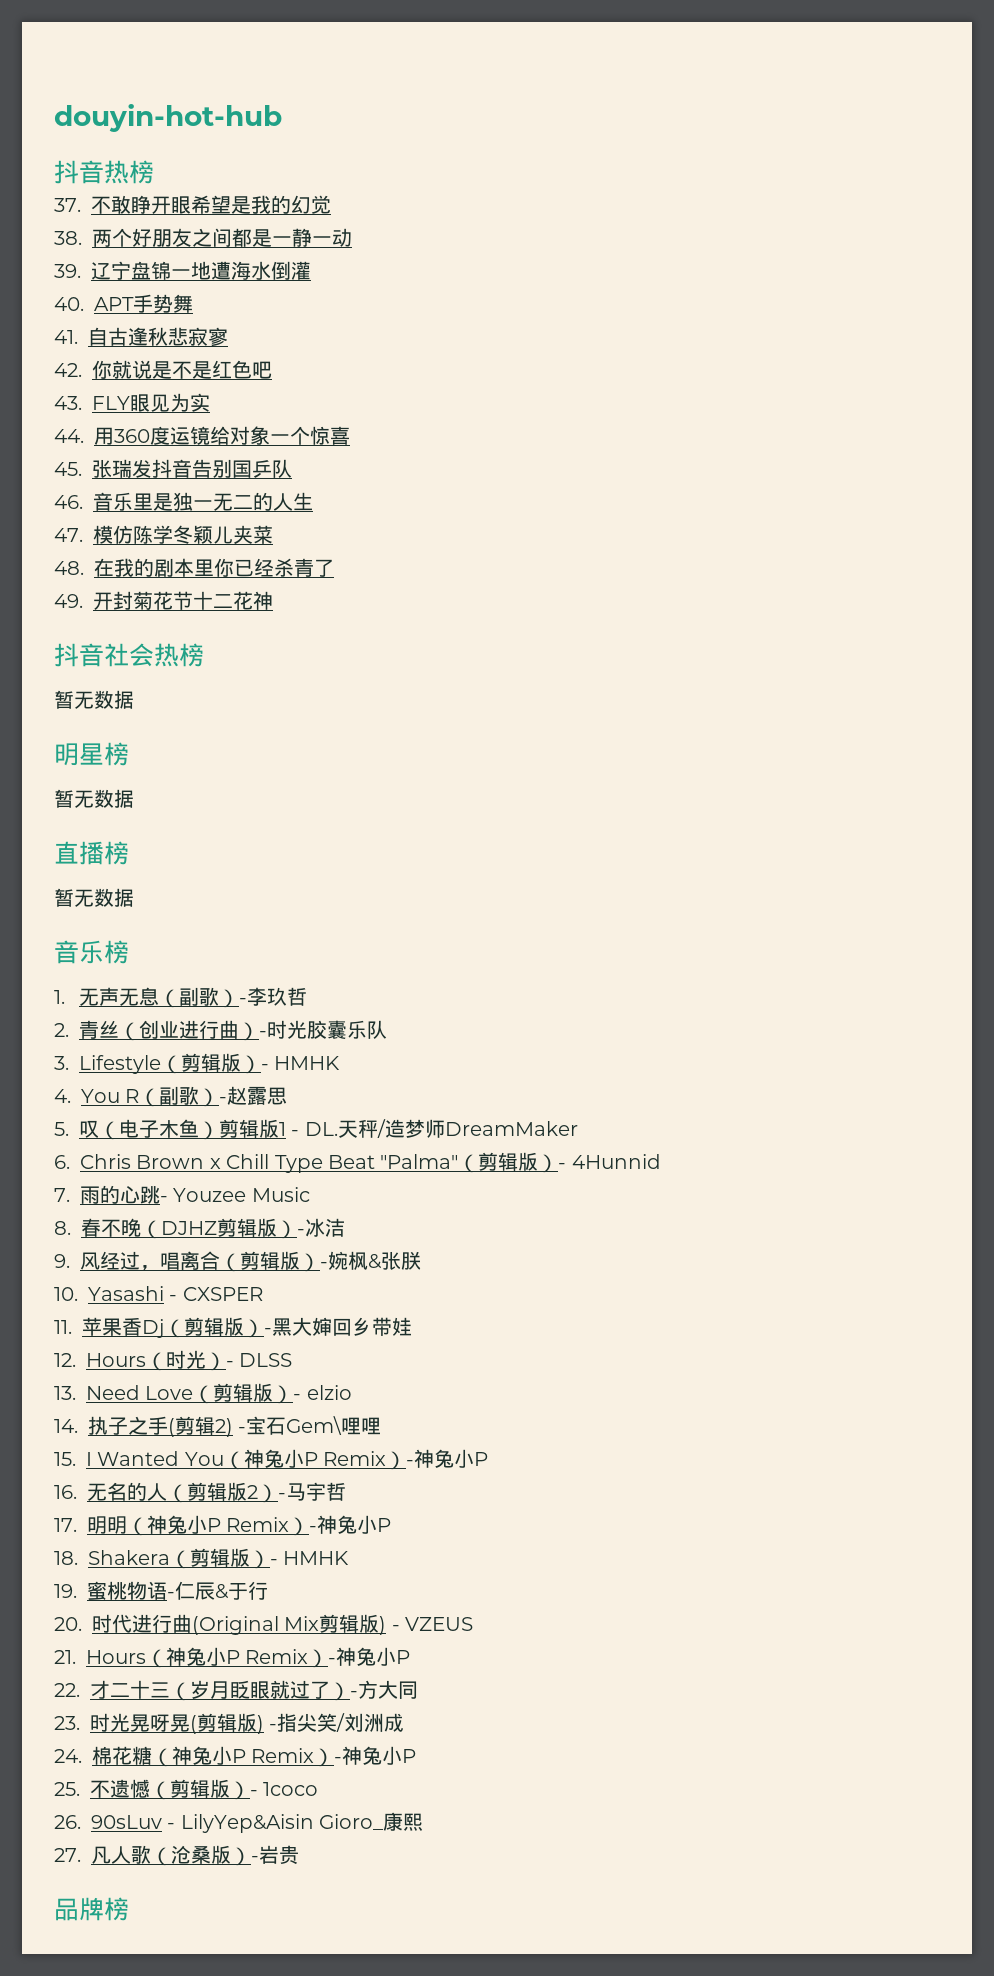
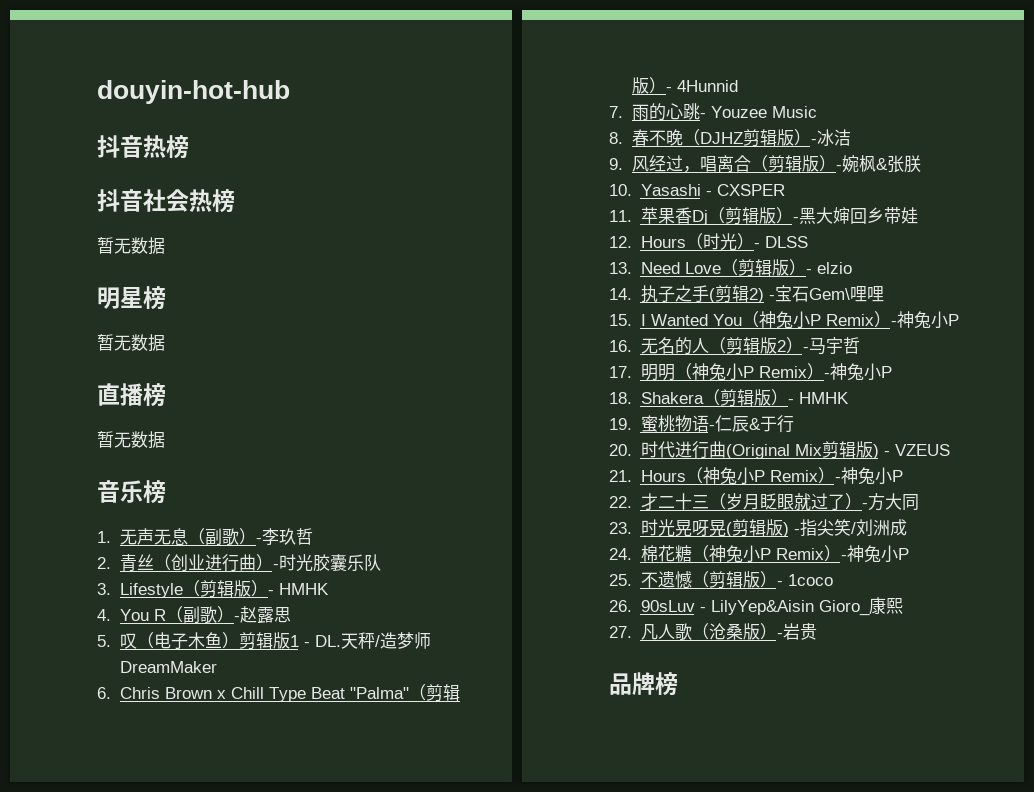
[54,195,331,214] [54,228,352,247] [54,261,311,280] [54,294,193,313] [54,327,228,347] [54,360,272,379] [54,393,210,412] [54,426,350,445] [54,459,292,478] [54,492,313,511] [54,525,273,545] [54,558,334,577] [54,591,273,610] // 37.不敢睁开眼希望是我的幻觉 // 38.两个好朋友之间都是一静一动 // 39.辽宁盘锦一地遭海水倒灌 // 40. APT手势舞 // 41.自古逢秋悲寂寥 // 42.你就说是不是红色吧 // 43. FLY眼见为实 // 44.用360度运镜给对象一个惊喜 // 45.张瑞发抖音告别国乒队 // 46.音乐里是独一无二的人生 // 47.模仿陈学冬颖儿夹菜 // 48.在我的剧本里你已经杀青了 // 49.开封菊花节十二花神 -> (189, 147) none

